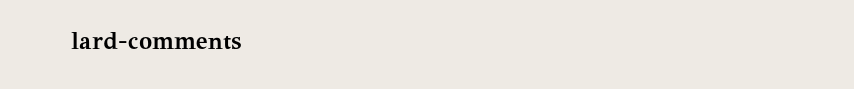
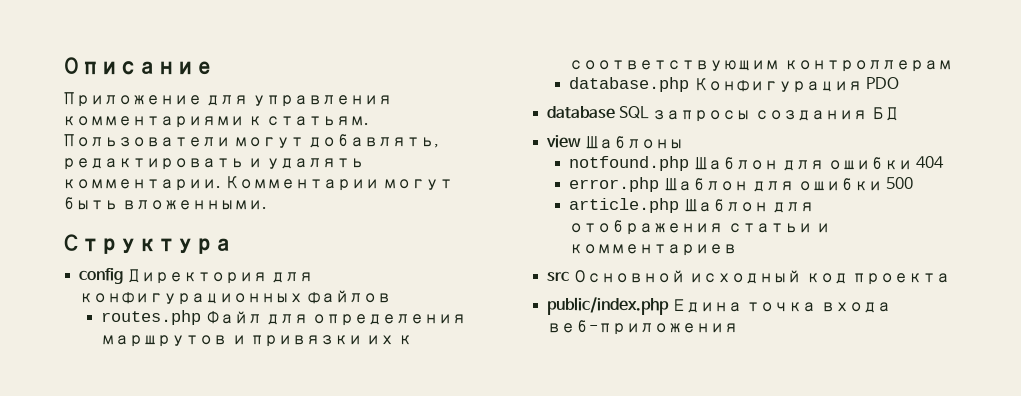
[71,32,242,50] lard-comments -> [62,57,214,75] [62,92,393,107] [62,116,370,128] [62,134,440,148] [62,158,365,170] [62,176,454,191] [62,197,268,210] [62,234,233,254] [79,268,314,284] [79,290,392,305] [101,310,466,326] [101,335,413,347] [569,60,952,72] [569,77,899,93] [547,106,899,122] [546,135,684,149] [569,156,945,171] [569,177,914,192] [569,198,814,213] [569,220,830,235] [569,244,738,256] [547,270,950,285] [547,297,891,315] [547,320,739,335] Описание // Приложение для управления комментариями к статьям. Пользователи могут добавлять, редактировать и удалять комментарии. Комментарии могут быть вложенными. // Структура // config Директория для конфигурационных файлов // routes.php Файл для определения маршрутов и привязки их к соответствующим контроллерам // database.php Конфигурация PDO // database SQL запросы создания БД // view Шаблоны // notfound.php Шаблон для ошибки 404 // error.php Шаблон для ошибки 500 // article.php Шаблон для отображения статьи и комментариев // src Основной исходный код проекта // public/index.php Едина точка входа веб-приложения

